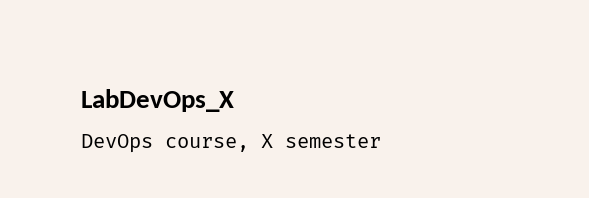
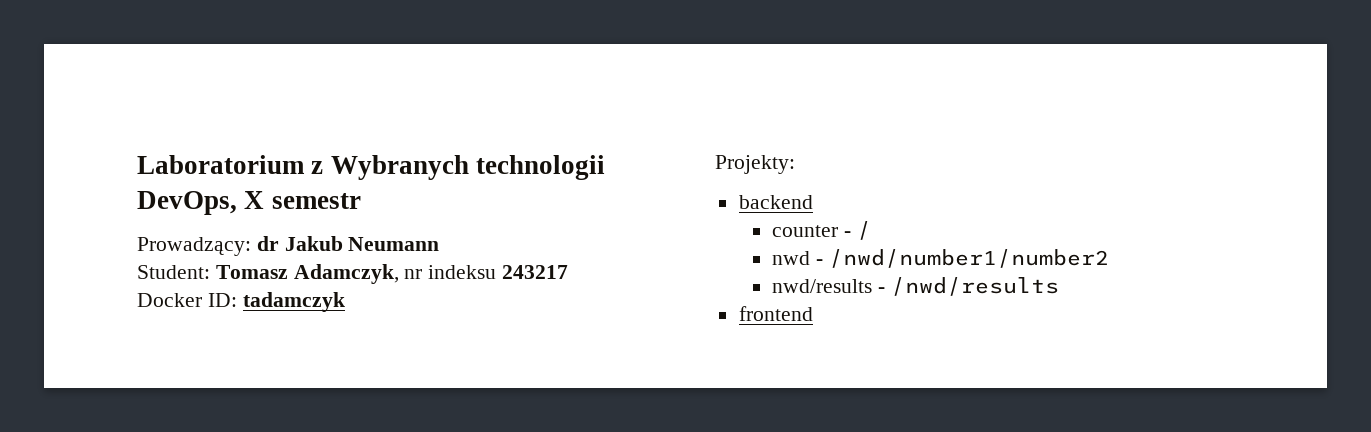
[81,89,234,112] [81,134,381,153] LabDevOps_X // DevOps course, X semester -> [137,155,605,180] [137,191,361,215] [137,236,440,256] [137,264,569,284] [137,292,345,312] [715,155,795,174] [738,195,813,209] [772,221,872,240] [772,249,1110,268] [772,277,1060,296] [738,306,813,321] Laboratorium z Wybranych technologii DevOps, X semestr // Prowadzący: dr Jakub Neumann // Student: Tomasz Adamczyk, nr indeksu 243217 // Docker ID: tadamczyk // Projekty: // backend // counter - / // nwd - /nwd/number1/number2 // nwd/results - /nwd/results // frontend

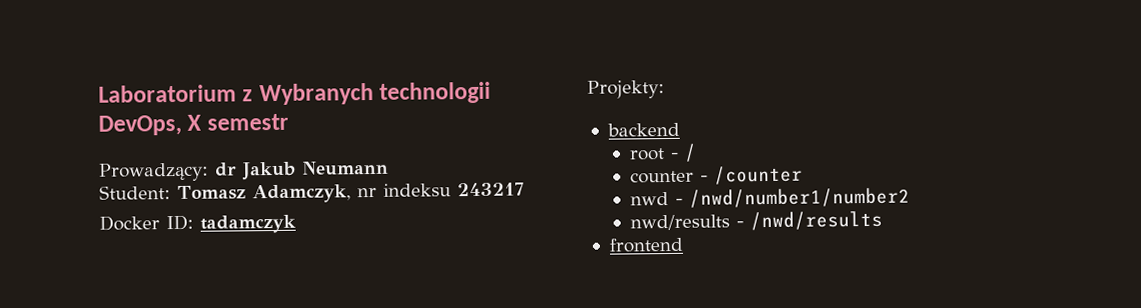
(813, 202) none -> [629,143,698,162] // root - /
[857,221,872,240] / -> [714,165,804,185] /counter

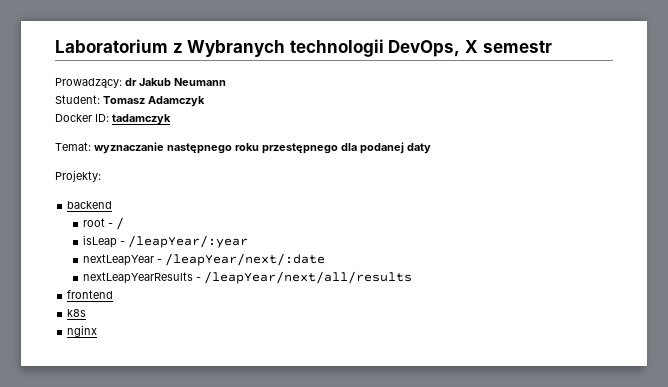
[251,182,524,204] Adamczyk, nr indeksu 243217 -> [148,96,205,107] Adamczyk
(296, 224) none -> [55,142,431,154] // Temat: wyznaczanie następnego roku przestępnego dla podanej daty
[630,165,804,185] [630,187,911,208] [630,210,884,231] counter - /counter // nwd - /nwd/number1/number2 // nwd/results - /nwd/results -> [82,235,248,248] [82,253,325,266] [82,271,412,284] isLeap - /leapYear/:year // nextLeapYear - /leapYear/next/:date // nextLeapYearResults - /leapYear/next/all/results
(683, 245) none -> [67,309,87,317] [67,325,98,337] // k8s // nginx

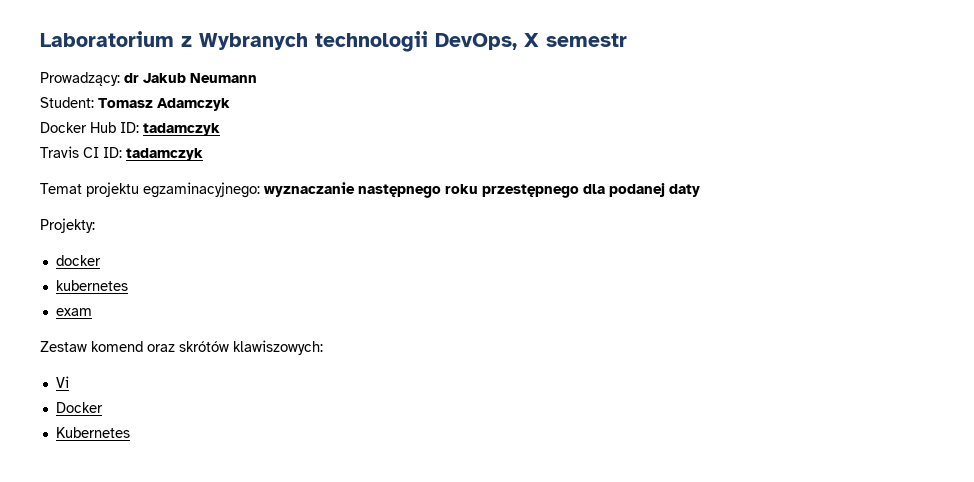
[95,114,171,125] [55,142,91,151] ID: tadamczyk // Temat: -> [90,122,220,136] [40,146,203,161] [40,182,260,198] Hub ID: tadamczyk // Travis CI ID: tadamczyk // Temat projektu egzaminacyjnego:
[67,201,113,209] [82,217,124,230] [82,235,248,248] [82,253,325,266] [82,271,412,284] [67,290,114,299] [67,309,87,317] [67,325,98,337] backend // root - / // isLeap - /leapYear/:year // nextLeapYear - /leapYear/next/:date // nextLeapYearResults - /leapYear/next/all/results // frontend // k8s // nginx -> [55,255,101,266] [55,280,128,291] [55,308,92,316] [40,340,323,355] [55,376,69,388] [55,402,103,413] [55,427,130,438] docker // kubernetes // exam // Zestaw komend oraz skrótów klawiszowych: // Vi // Docker // Kubernetes

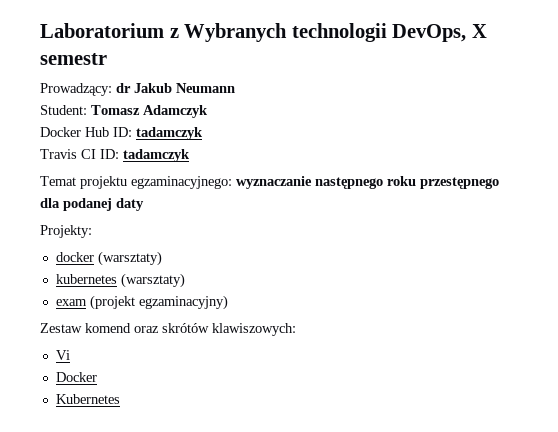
(101, 260) none -> [97,251,162,266] (warsztaty)
(128, 285) none -> [120,273,185,288] (warsztaty)
(92, 312) none -> [89,295,228,310] (projekt egzaminacyjny)

